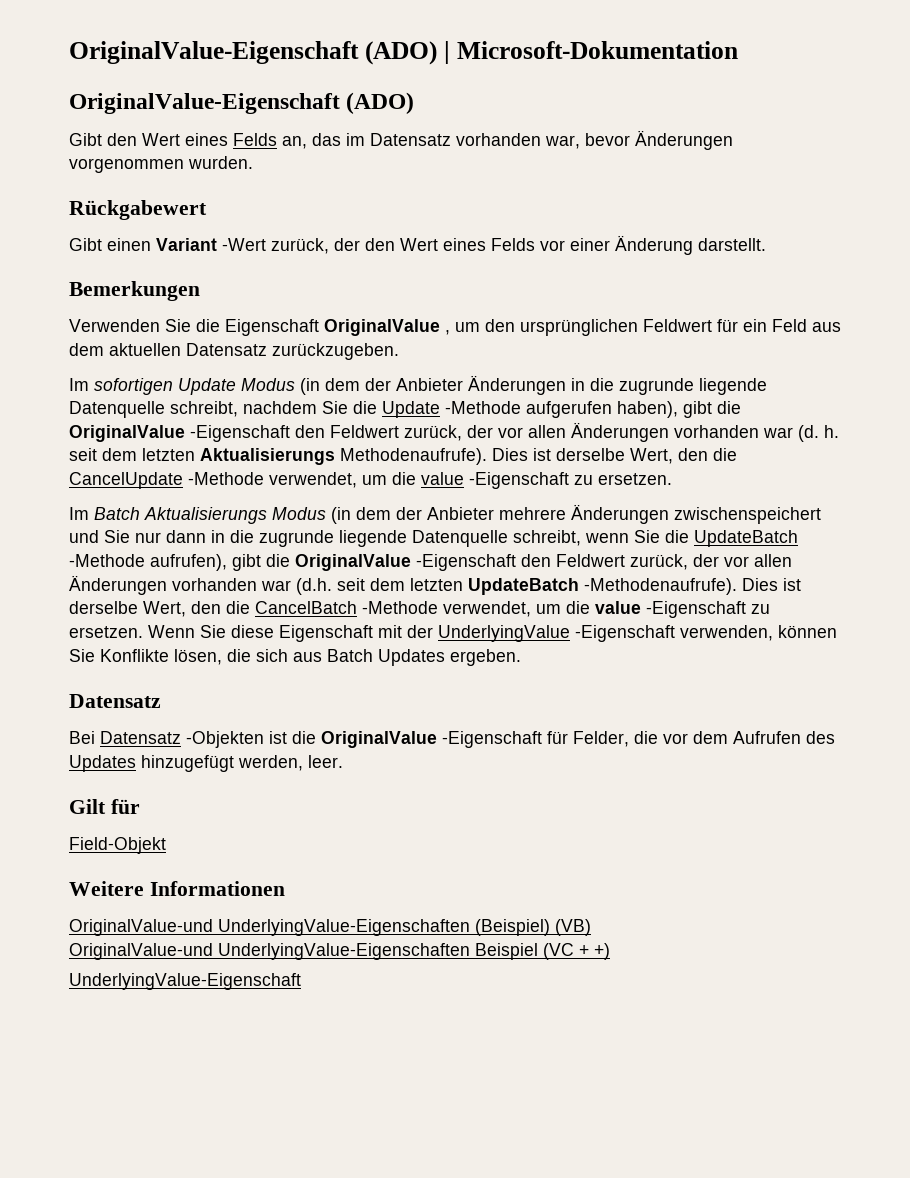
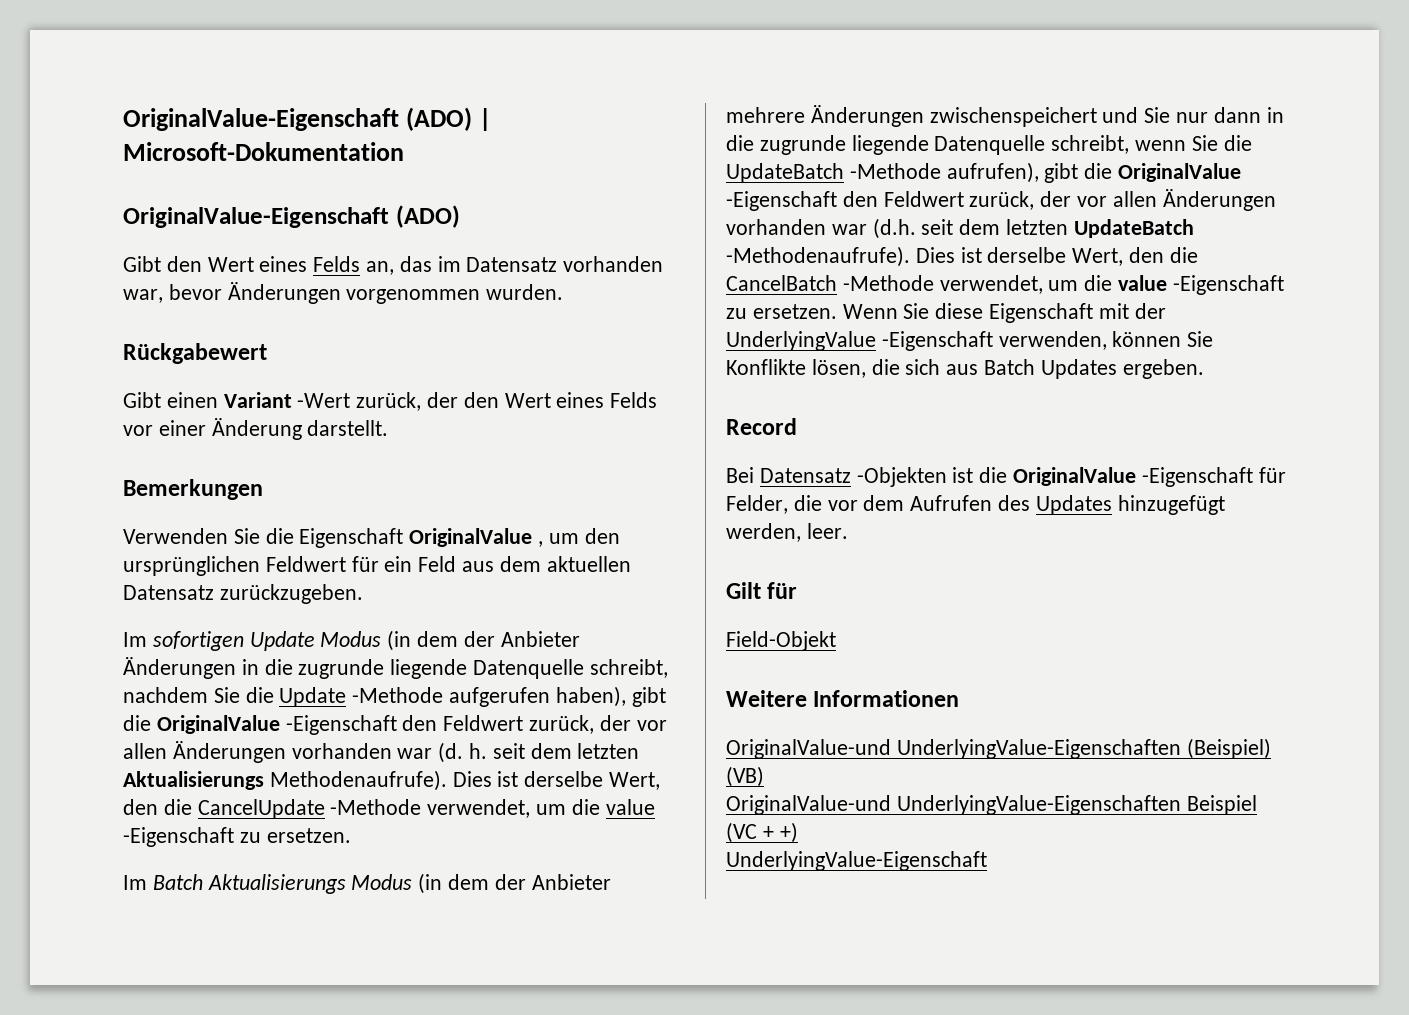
[69,694,161,708] Datensatz -> [726,418,797,435] Record

